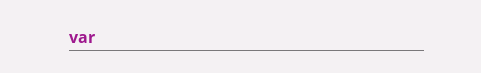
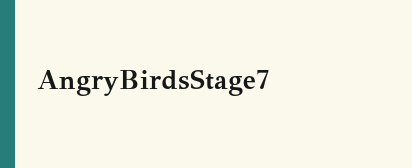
[69,34,95,43] var -> [37,69,269,96] AngryBirdsStage7

